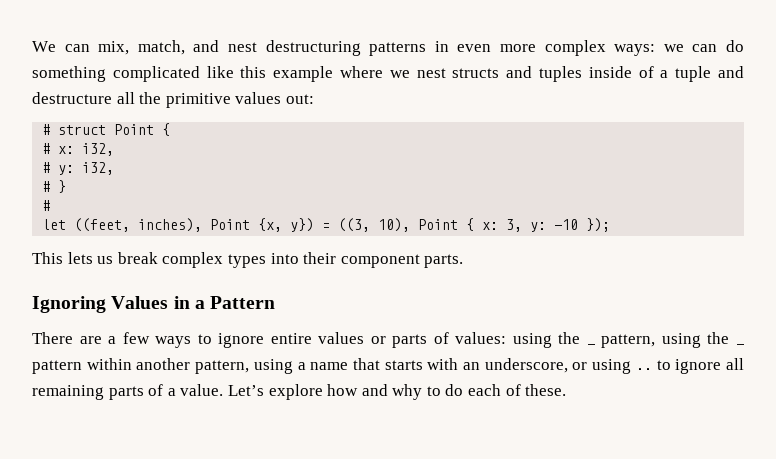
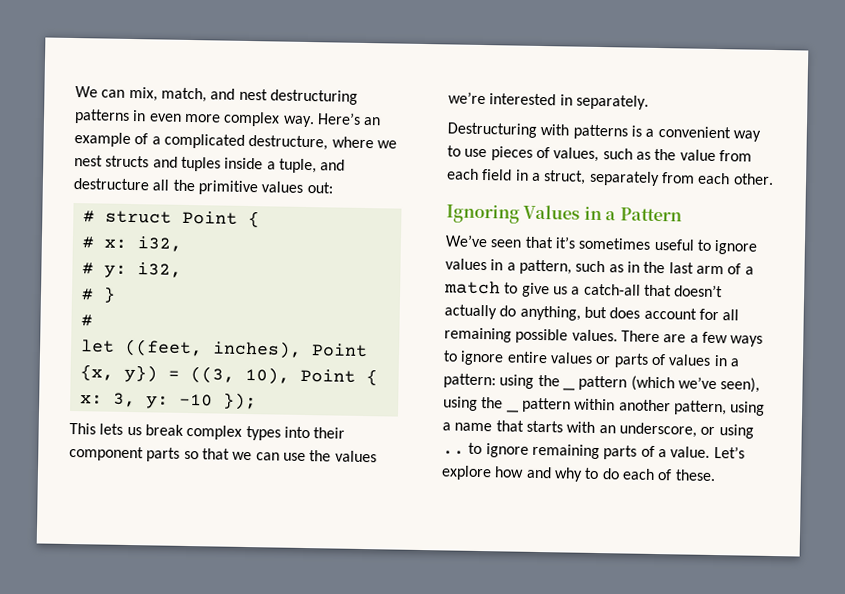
[614,40,745,56] [32,66,334,82] ways: we can do something complicated like this example -> [282,112,382,128] [74,132,329,151] way. Here’s an example of a complicated destructure,
[638,66,712,82] of a tuple -> [266,158,317,174] a tuple,
[424,254,464,268] parts. -> [146,447,377,463] [448,91,649,110] [447,122,761,142] [447,145,752,163] [447,168,774,187] parts so that we can use the values we’re interested in separately. // Destructuring with patterns is a convenient way to use pieces of values, such as the value from each field in a struct, separately from each other.
(276, 302) none -> [445,234,759,255] [445,258,754,275] [444,280,724,298] [444,304,740,321] [444,327,618,344] We’ve seen that it’s sometimes useful to ignore values in a pattern, such as in the last arm of a match to give us a catch-all that doesn’t actually do anything, but does account for all remaining possible values.
[455,332,581,348] [586,334,656,348] values: using the _ pattern, -> [668,354,739,367] [443,373,761,393] values in a pattern: using the _ pattern (which we’ve seen),
[726,358,744,370] all -> (529, 450) none

